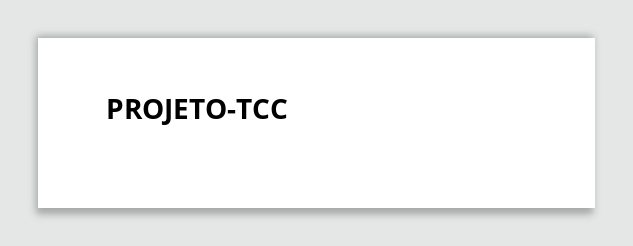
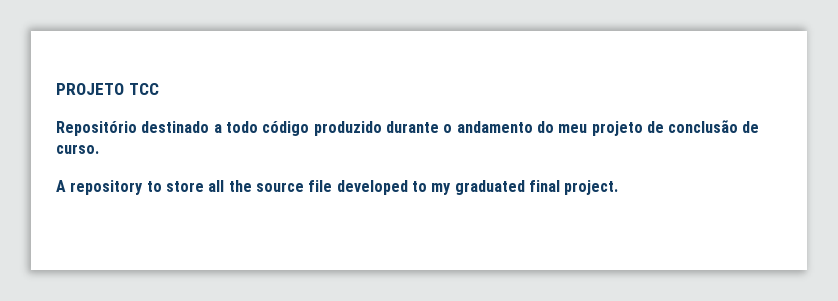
[106,99,288,125] PROJETO-TCC -> [56,83,159,95] [56,120,760,136] [56,144,99,154] [56,180,619,195] PROJETO TCC // Repositório destinado a todo código produzido durante o andamento do meu projeto de conclusão de curso. // A repository to store all the source file developed to my graduated final project.

